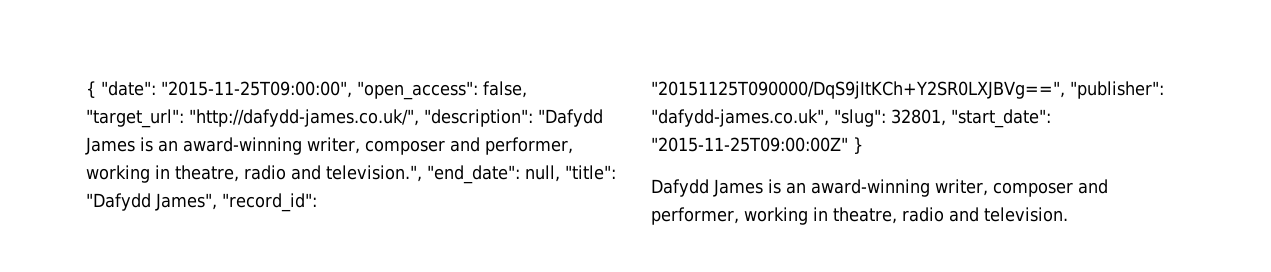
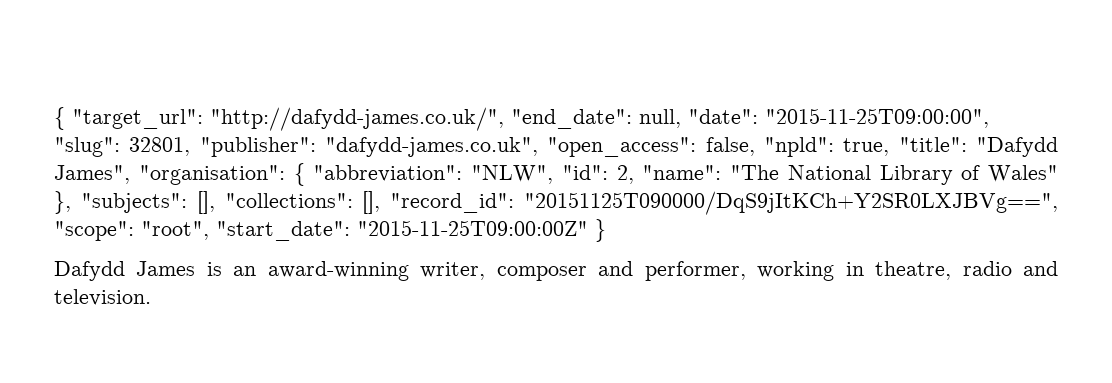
[86,81,527,100] [86,109,603,128] [85,137,573,155] [86,165,616,184] [86,193,317,212] [651,81,1164,99] [651,109,946,127] { "date": "2015-11-25T09:00:00", "open_access": false, "target_url": "http://dafydd-james.co.uk/", "description": "Dafydd James is an award-winning writer, composer and performer, working in theatre, radio and television.", "end_date": null, "title": "Dafydd James", "record_id": "20151125T090000/DqS9jItKCh+Y2SR0LXJBVg==", "publisher": "dafydd-james.co.uk", "slug": 32801, -> [54,107,989,131] [54,137,1058,157] [54,163,1058,186] [54,191,1058,215] [54,221,209,241] { "target_url": "http://dafydd-james.co.uk/", "end_date": null, "date": "2015-11-25T09:00:00", "slug": 32801, "publisher": "dafydd-james.co.uk", "open_access": false, "npld": true, "title": "Dafydd James", "organisation": { "abbreviation": "NLW", "id": 2, "name": "The National Library of Wales" }, "subjects": [], "collections": [], "record_id": "20151125T090000/DqS9jItKCh+Y2SR0LXJBVg==", "scope": "root",

